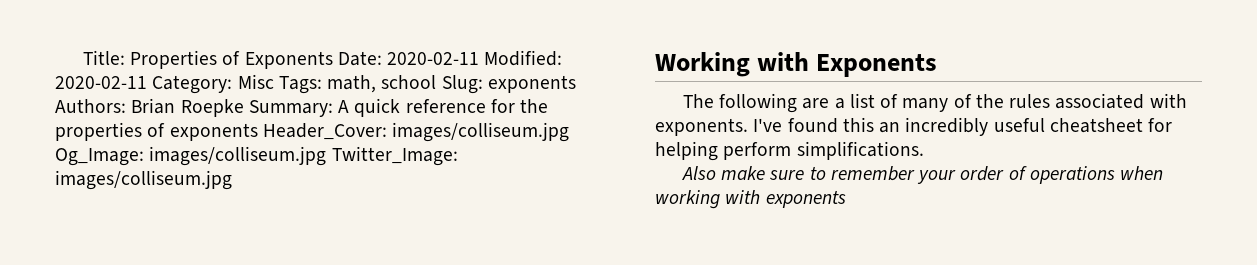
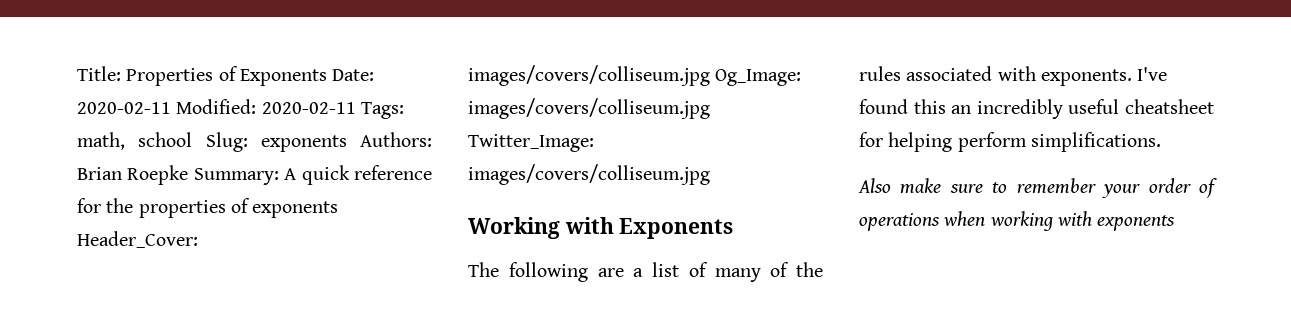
[152,74,274,94] Category: Misc -> (356, 108) none
[392,122,570,142] [55,146,458,166] [55,170,232,190] images/colliseum.jpg Og_Image: images/colliseum.jpg Twitter_Image: images/colliseum.jpg -> [468,65,802,86] [468,98,710,119] [468,134,594,152] [468,164,710,185] images/covers/colliseum.jpg Og_Image: images/covers/colliseum.jpg Twitter_Image: images/covers/colliseum.jpg

